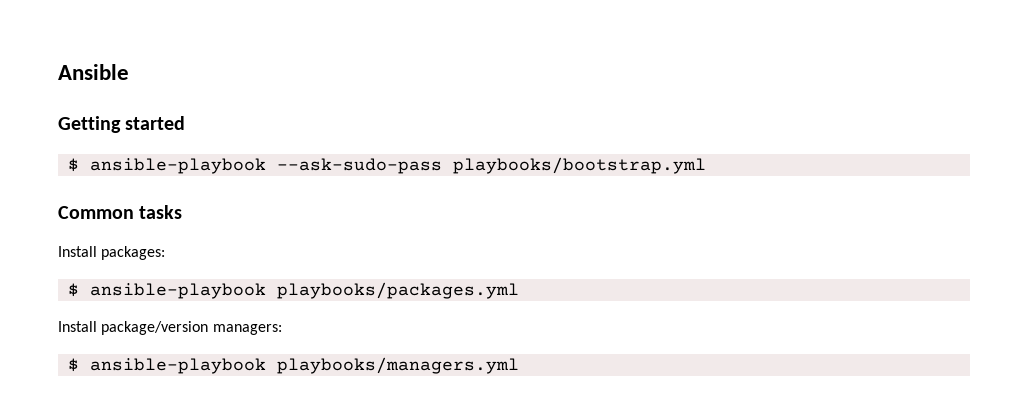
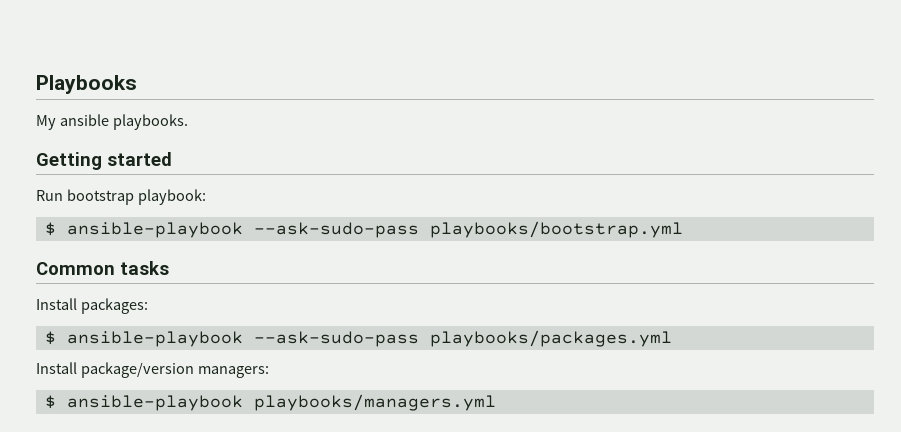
[58,64,129,80] Ansible -> [36,75,137,94] [36,114,188,130] Playbooks // My ansible playbooks.
(186, 123) none -> [36,189,206,205] // Run bootstrap playbook:
(266, 291) none -> [253,331,419,347] --ask-sudo-pass

